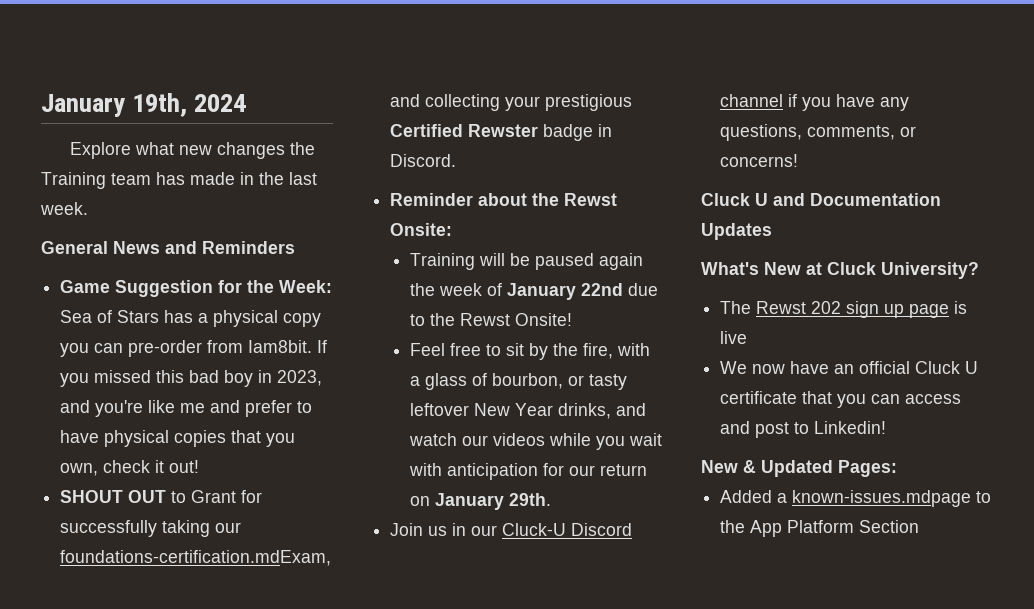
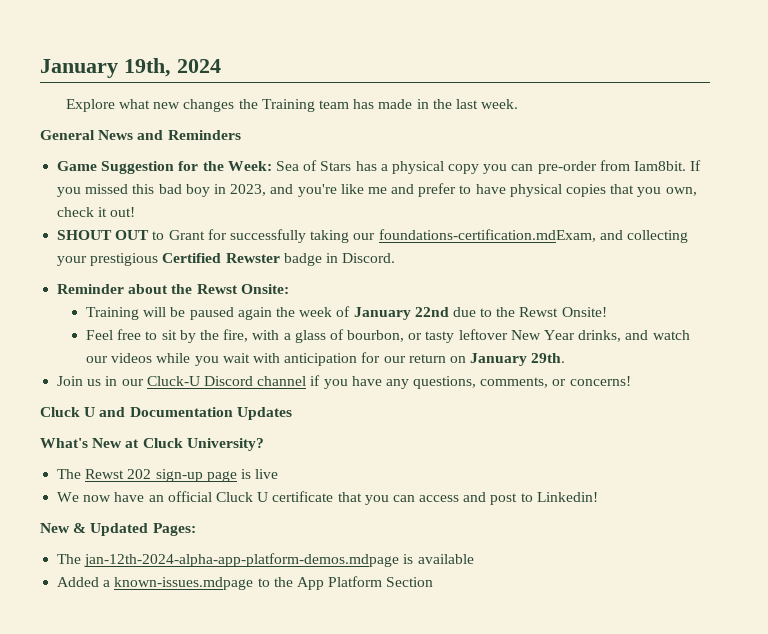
[846,301,905,318] sign up -> [155,469,203,482] sign-up
(897, 468) none -> [57,553,474,567] // The jan-12th-2024-alpha-app-platform-demos.mdpage is available

